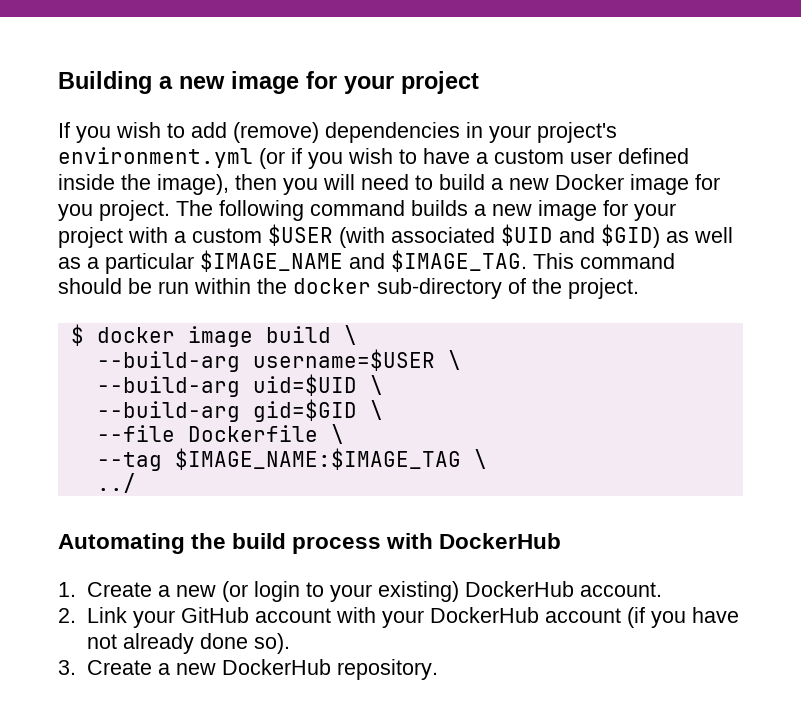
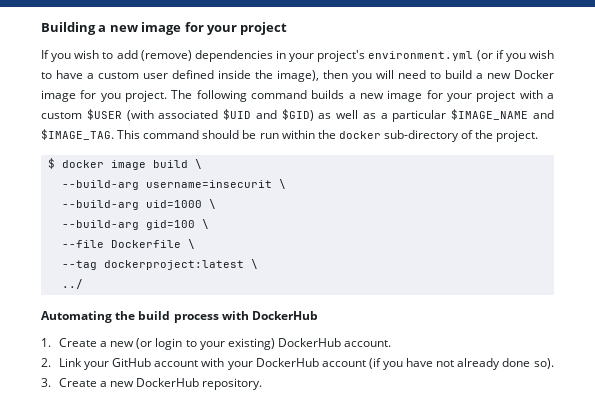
[252,349,461,371] [96,374,383,397] [96,399,357,422] username=$USER \ // --build-arg uid=$UID \ // --build-arg gid=$GID -> [145,179,286,189] [61,199,216,210] [61,220,195,230] username=insecurit \ // --build-arg uid=1000 \ // --build-arg gid=100
[174,448,461,470] $IMAGE_NAME:$IMAGE_TAG -> [103,260,244,270] dockerproject:latest

